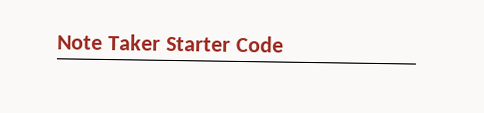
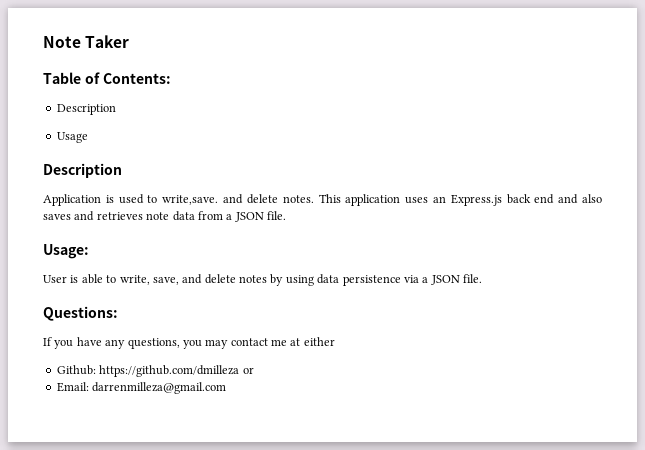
[165,35,284,53] Starter Code -> [43,72,171,84] [56,104,116,115] [56,132,88,143] [43,163,122,178] [43,194,602,206] [43,211,286,222] [43,244,89,259] [43,274,482,286] [43,306,118,321] [43,337,335,349] [56,365,254,377] [56,382,227,394] // Table of Contents: // Description // Usage // Description // Application is used to write,save. and delete notes. This application uses an Express.js back end and also saves and retrieves note data from a JSON file. // Usage: // User is able to write, save, and delete notes by using data persistence via a JSON file. // Questions: // If you have any questions, you may contact me at either // Github: https://github.com/dmilleza or // Email: darrenmilleza@gmail.com

